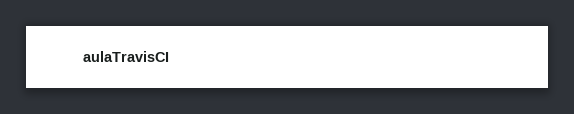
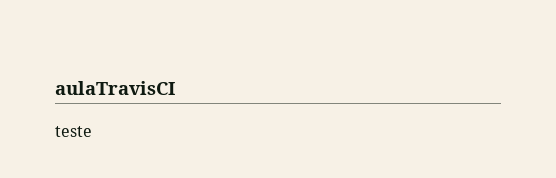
(169, 56) none -> [55,126,92,137] // teste

